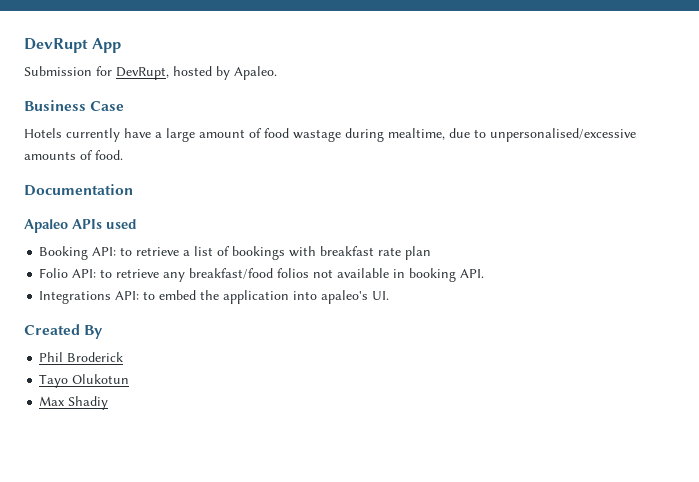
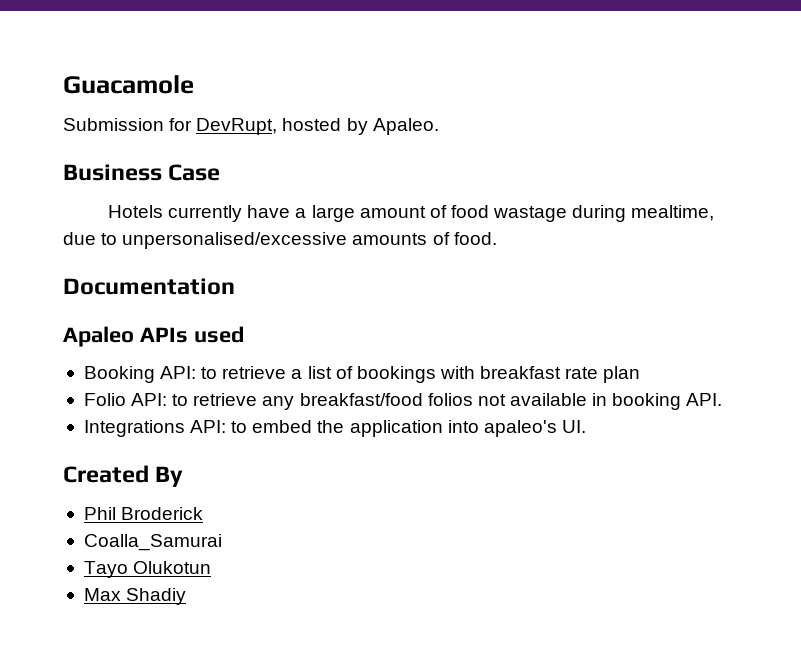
[24,38,122,53] DevRupt App -> [63,75,194,94] Guacamole
(124, 357) none -> [83,534,222,551] // Coalla_Samurai

